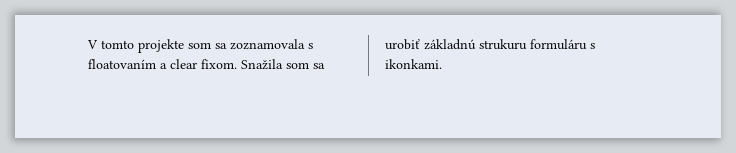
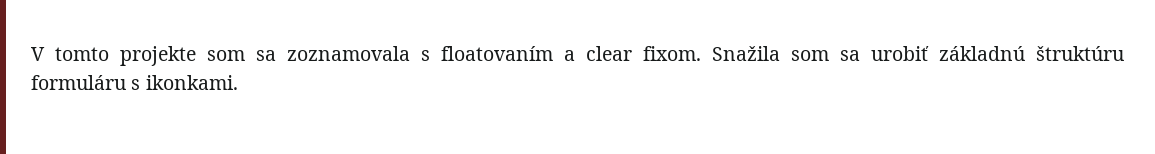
[479,39,527,50] strukuru -> [1036,46,1124,61] štruktúru

